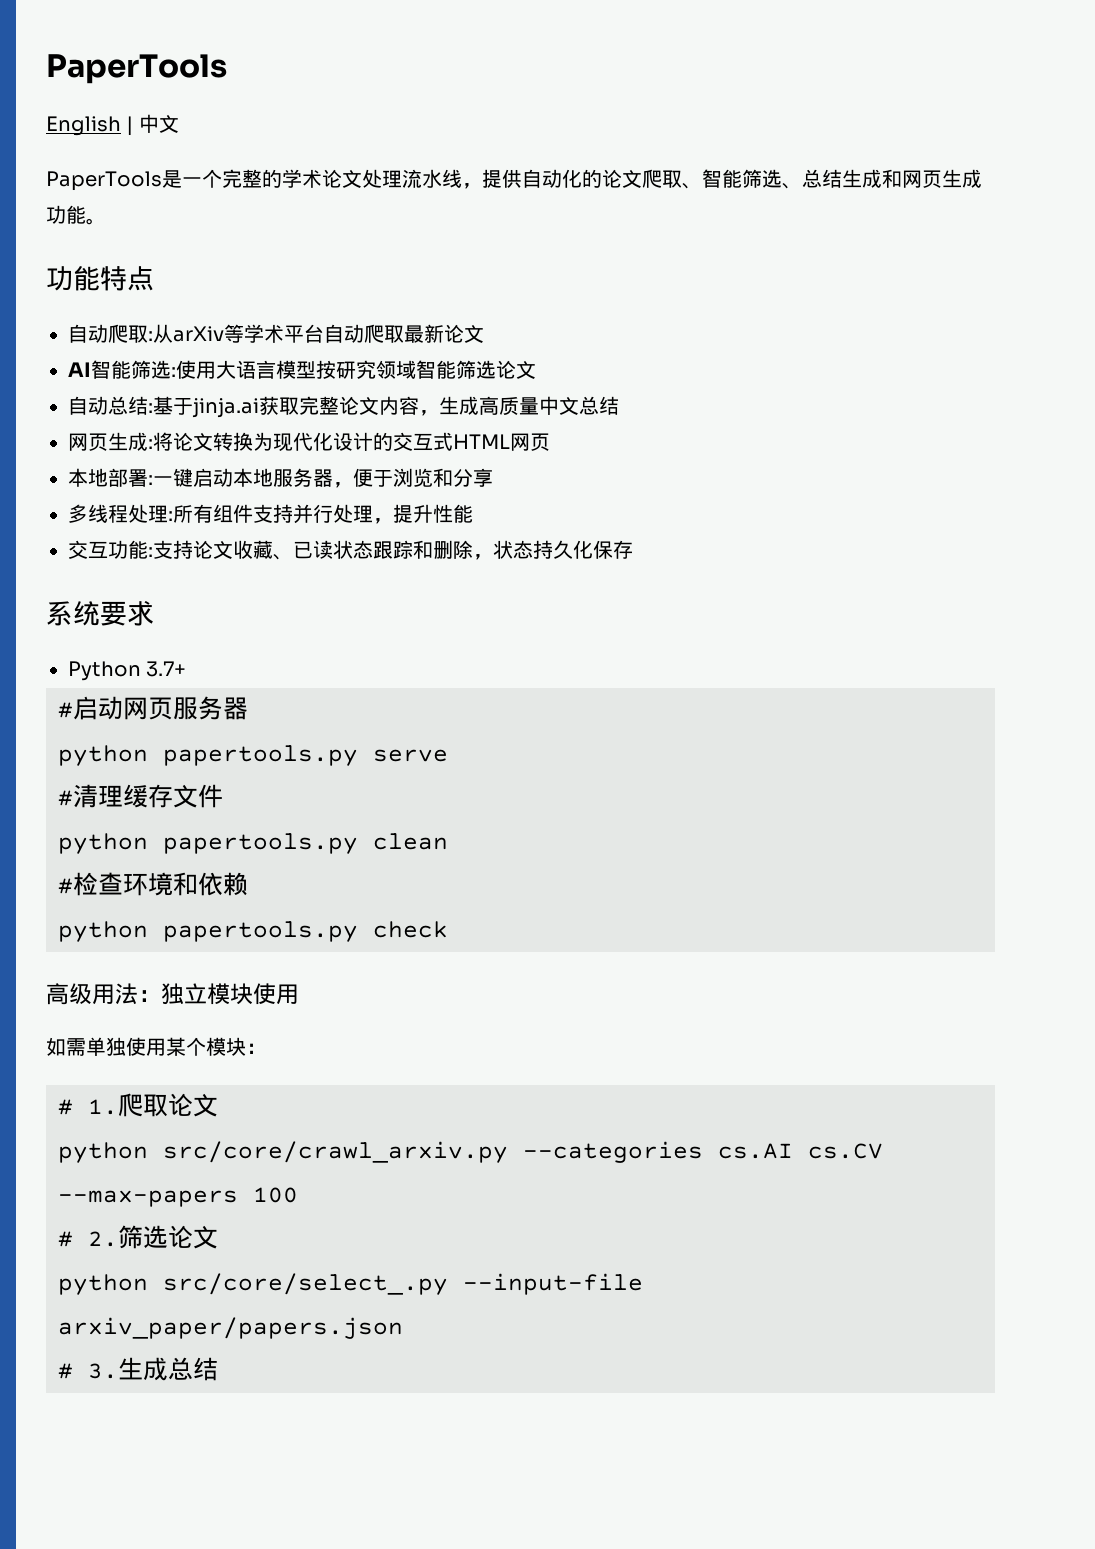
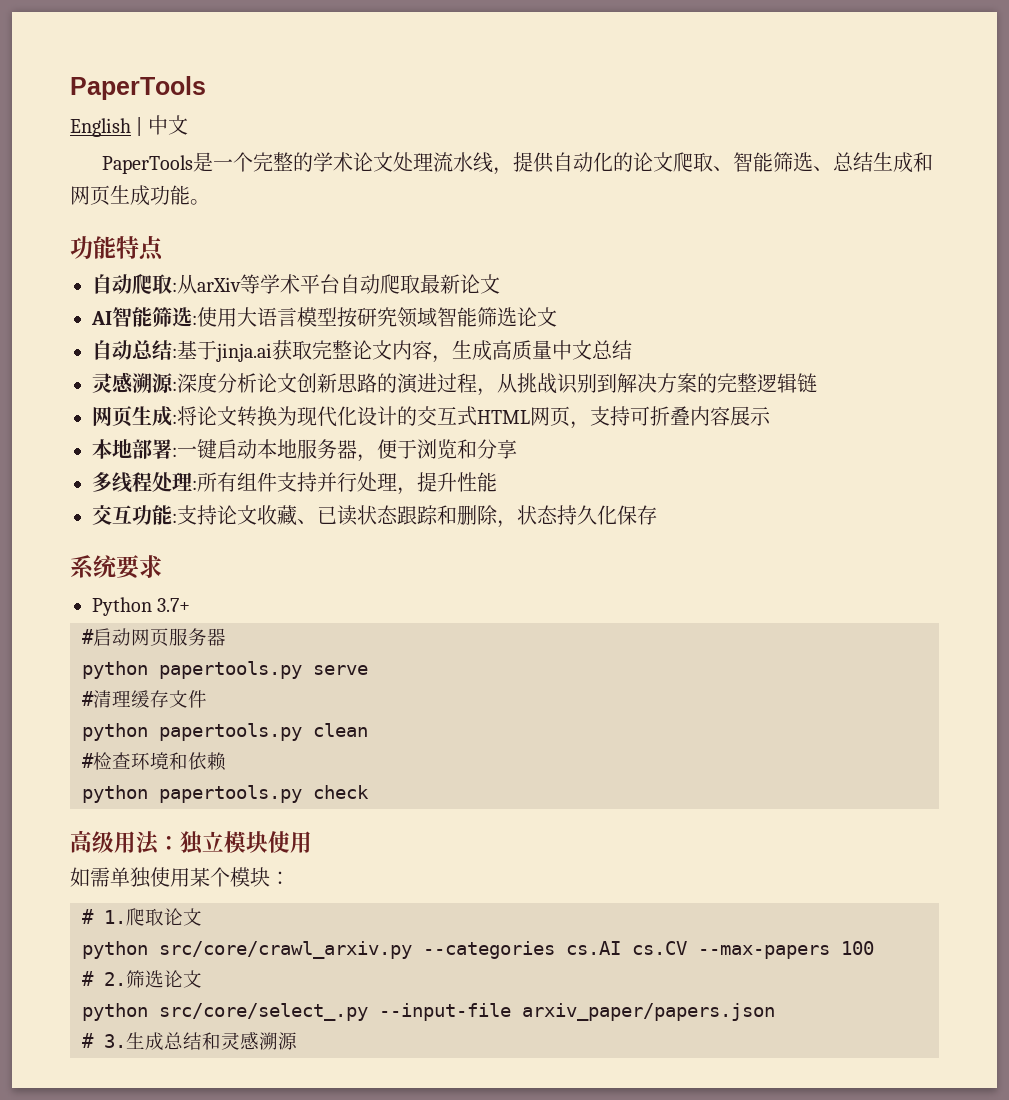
(619, 405) none -> [92,372,817,396] // 灵感溯源:深度分析论文创新思路的演进过程，从挑战识别到解决方案的完整逻辑链
(550, 442) none -> [570,406,771,429] ，支持可折叠内容展示
(218, 1369) none -> [202,1032,297,1050] 和灵感溯源

